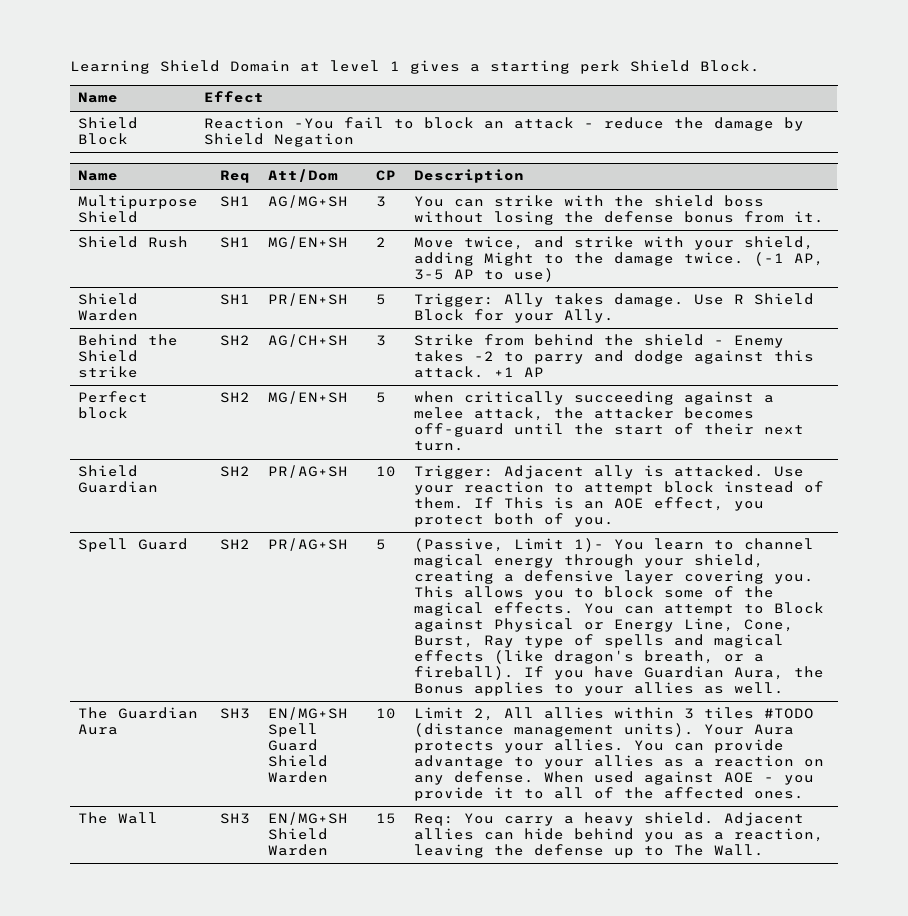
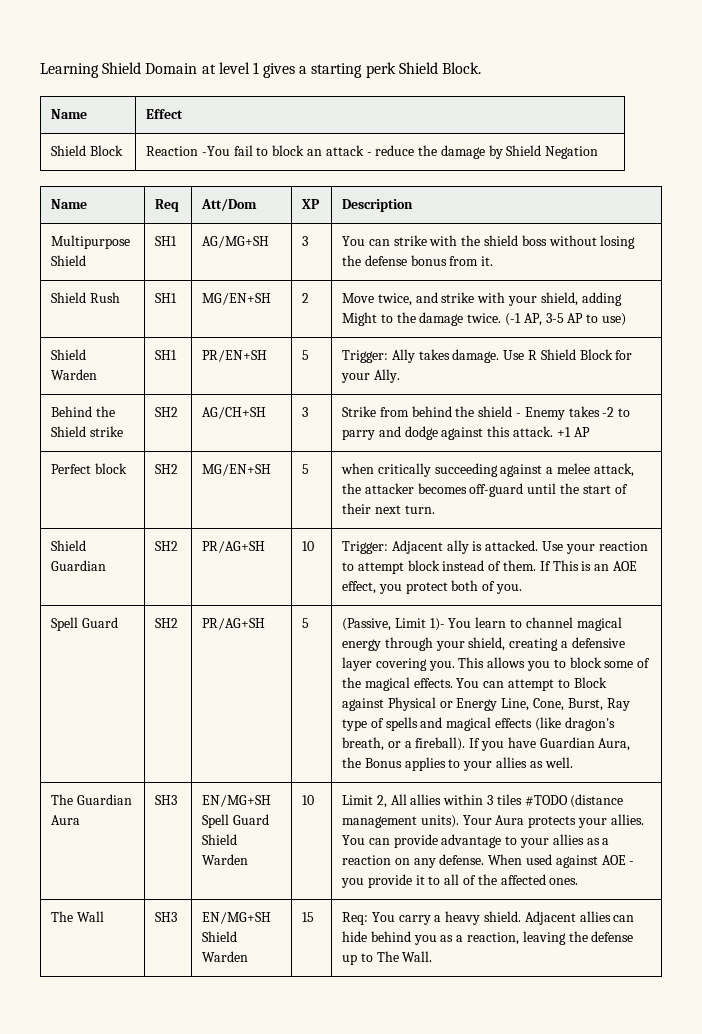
[376,170,397,181] CP -> [302,199,321,209] XP

